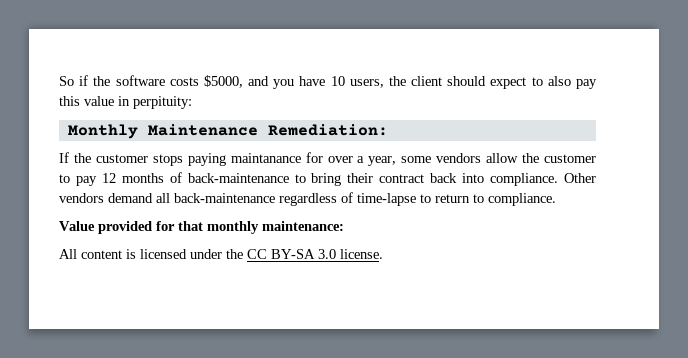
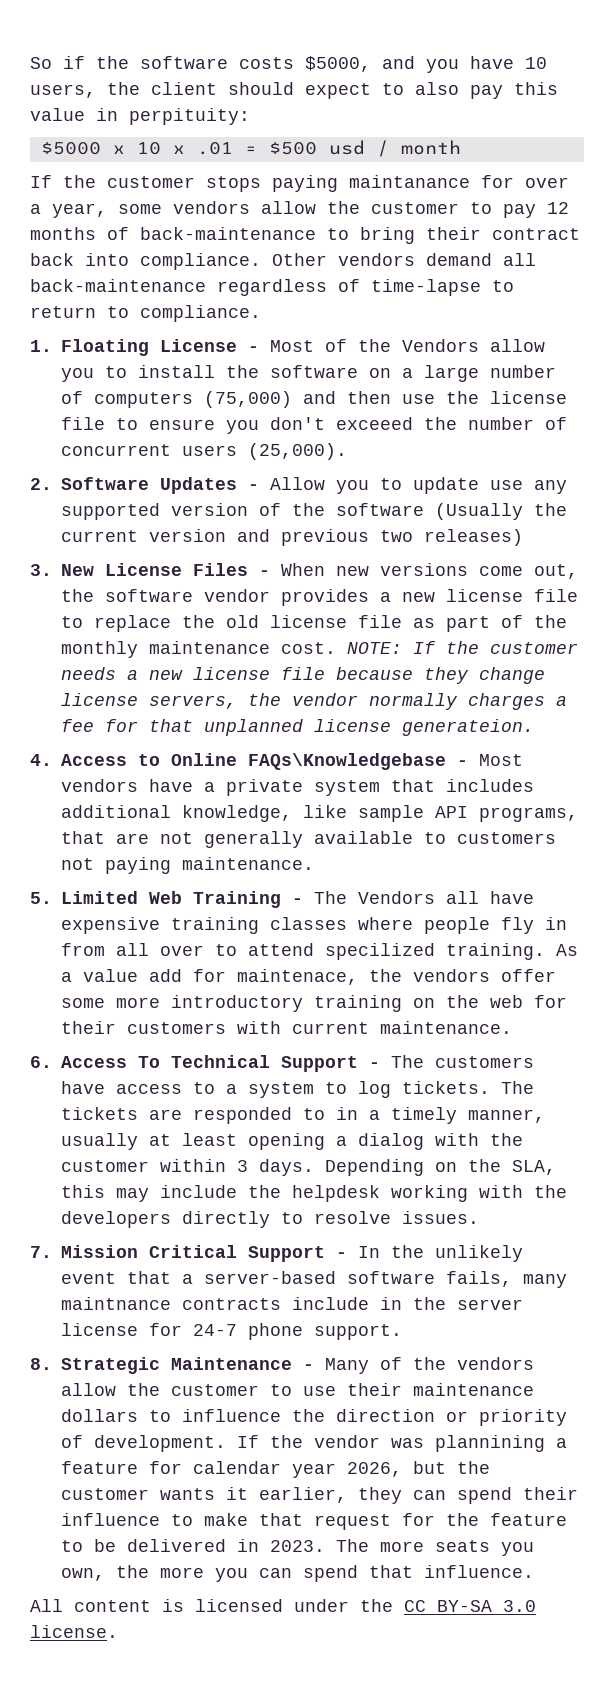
[67,124,388,139] Monthly Maintenance Remediation: -> [40,140,461,157] $5000 x 10 x .01 = $500 usd / month
[59,221,344,234] Value provided for that monthly maintenance: -> [30,339,545,356] [61,365,556,382] [61,391,567,408] [61,417,567,434] [61,443,347,460] [30,477,567,494] [61,503,567,520] [61,529,523,546] [30,563,578,579] [61,589,578,606] [61,615,567,632] [61,641,578,658] [61,667,545,684] [61,693,567,710] [61,719,534,736] [30,753,523,770] [61,779,534,796] [61,805,578,822] [61,831,556,848] [61,857,314,874] [30,891,534,908] [61,917,567,934] [61,943,578,960] [61,969,556,985] [61,995,567,1012] [61,1021,512,1034] [30,1055,534,1072] [61,1081,534,1098] [61,1107,545,1124] [61,1133,523,1150] [61,1159,556,1176] [61,1185,567,1202] [61,1211,479,1228] [30,1245,523,1262] [61,1271,567,1288] [61,1297,523,1310] [61,1323,402,1340] [30,1357,534,1374] [61,1383,534,1396] [61,1409,567,1426] [61,1435,567,1452] [61,1461,490,1478] [61,1487,578,1504] [61,1513,567,1530] [61,1539,534,1556] [61,1565,534,1582] 1. Floating License - Most of the Vendors allow you to install the software on a large number of computers (75,000) and then use the license file to ensure you don't exceeed the number of concurrent users (25,000). // 2. Software Updates - Allow you to update use any supported version of the software (Usually the current version and previous two releases) // 3. New License Files - When new versions come out, the software vendor provides a new license file to replace the old license file as part of the monthly maintenance cost. NOTE: If the customer needs a new license file because they change license servers, the vendor normally charges a fee for that unplanned license generateion. // 4. Access to Online FAQs\Knowledgebase - Most vendors have a private system that includes additional knowledge, like sample API programs, that are not generally available to customers not paying maintenance. // 5. Limited Web Training - The Vendors all have expensive training classes where people fly in from all over to attend specilized training. As a value add for maintenace, the vendors offer some more introductory training on the web for their customers with current maintenance. // 6. Access To Technical Support - The customers have access to a system to log tickets. The tickets are responded to in a timely manner, usually at least opening a dialog with the customer within 3 days. Depending on the SLA, this may include the helpdesk working with the developers directly to resolve issues. // 7. Mission Critical Support - In the unlikely event that a server-based software fails, many maintnance contracts include in the server license for 24-7 phone support. // 8. Strategic Maintenance - Many of the vendors allow the customer to use their maintenance dollars to influence the direction or priority of development. If the vendor was plannining a feature for calendar year 2026, but the customer wants it earlier, they can spend their influence to make that request for the feature to be delivered in 2023. The more seats you own, the more you can spend that influence.

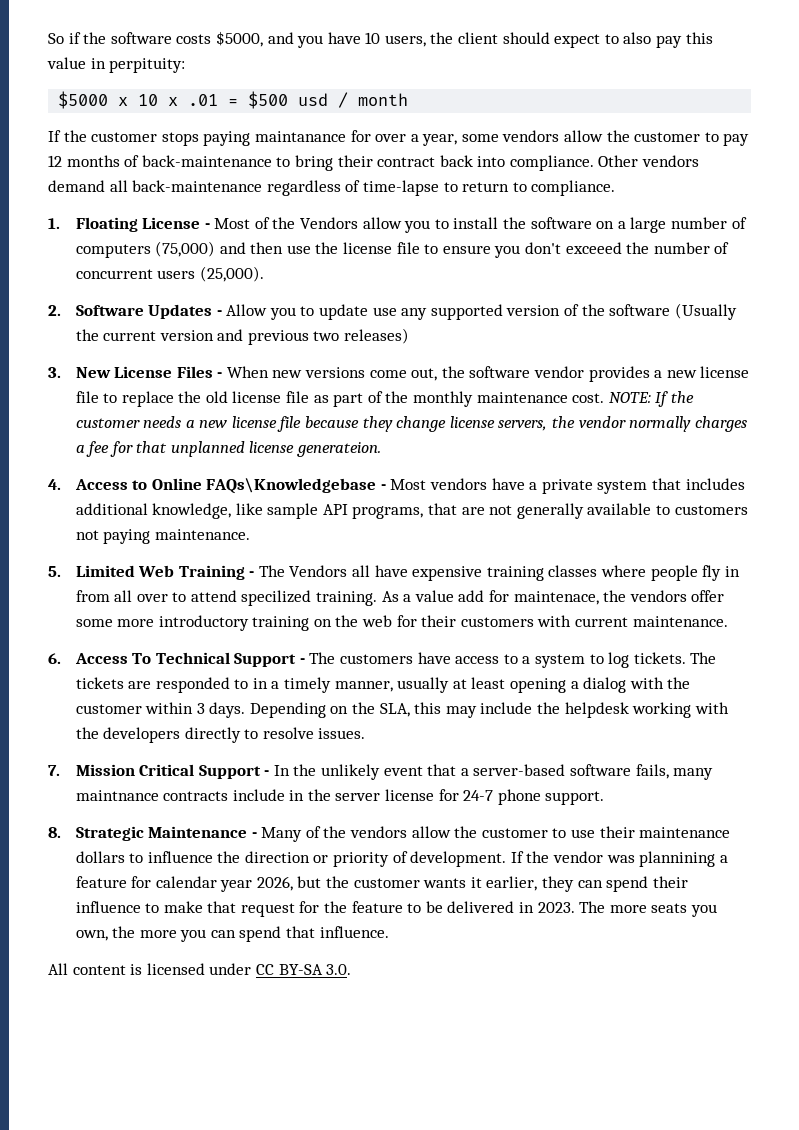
[360,1599,393,1612] the -> (252, 969) none
[503,1600,536,1612] [30,1625,118,1638] 3.0 license. -> [326,964,352,975] 3.0.

